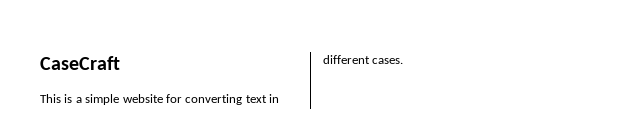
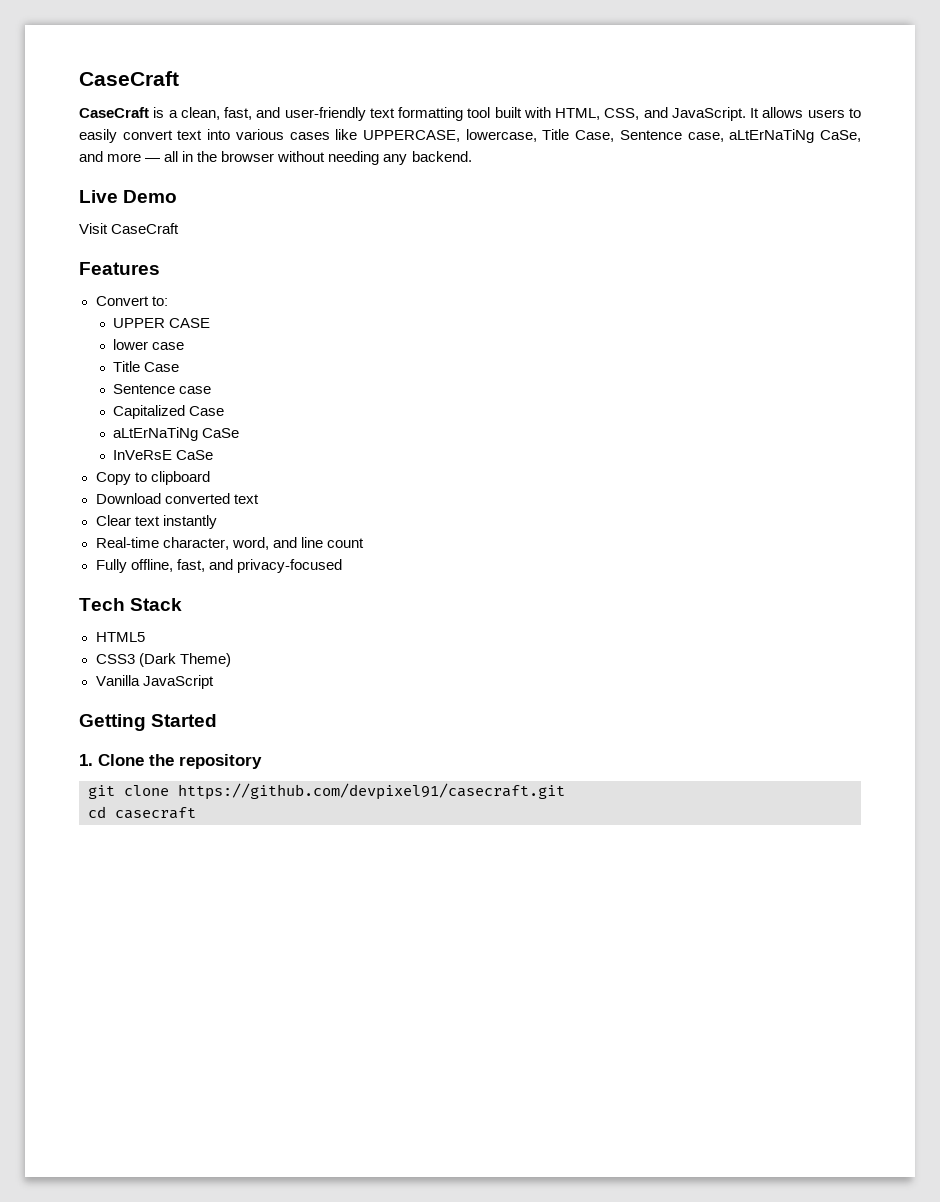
[40,56,120,70] [40,94,61,103] CaseCraft // This -> [79,71,179,86] [79,107,149,118] CaseCraft // CaseCraft
[85,94,279,105] [323,55,404,64] simple website for converting text in different cases. -> [180,107,862,121] [79,129,861,143] [79,151,472,165] [79,190,178,203] [79,223,180,234] [79,262,160,275] [95,296,168,306] [113,318,211,328] [113,339,185,350] [113,361,180,372] [113,384,212,394] [113,405,225,419] [113,427,240,441] [113,450,214,460] [95,471,210,485] [95,493,259,504] [95,515,217,529] [95,537,364,550] [95,559,342,573] [79,598,183,611] [95,632,145,642] [95,653,231,667] [95,675,214,689] [79,714,218,731] [79,754,262,769] [88,783,565,800] [88,806,196,819] clean, fast, and user-friendly text formatting tool built with HTML, CSS, and JavaScript. It allows users to easily convert text into various cases like UPPERCASE, lowercase, Title Case, Sentence case, aLtErNaTiNg CaSe, and more — all in the browser without needing any backend. // Live Demo // Visit CaseCraft // Features // Convert to: // UPPER CASE // lower case // Title Case // Sentence case // Capitalized Case // aLtErNaTiNg CaSe // InVeRsE CaSe // Copy to clipboard // Download converted text // Clear text instantly // Real-time character, word, and line count // Fully offline, fast, and privacy-focused // Tech Stack // HTML5 // CSS3 (Dark Theme) // Vanilla JavaScript // Getting Started // 1. Clone the repository // git clone https://github.com/devpixel91/casecraft.git // cd casecraft

